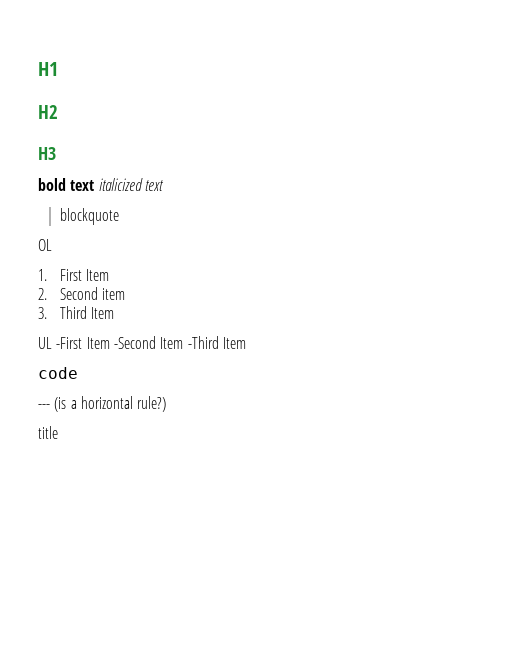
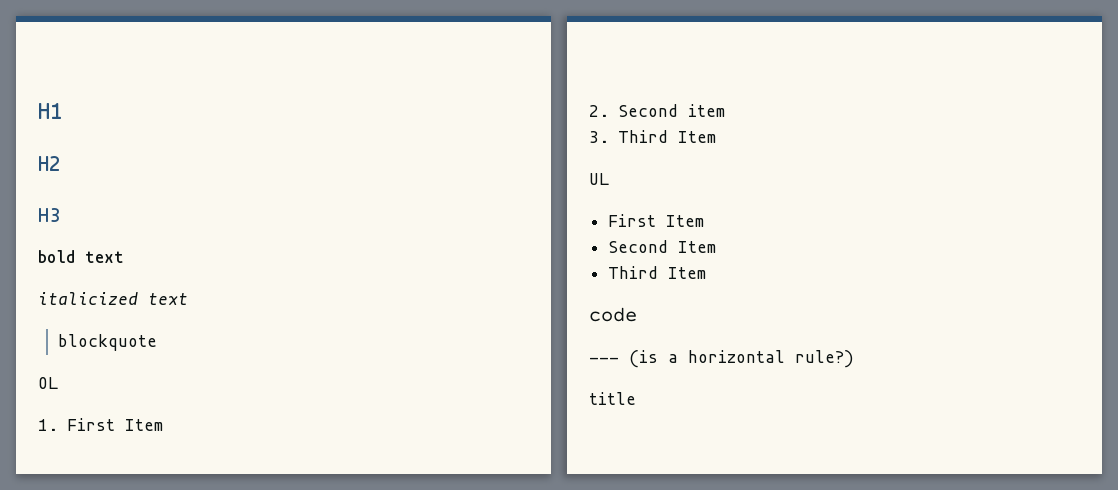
(95, 185) none -> (124, 257) //
[56,336,219,349] -First Item -Second Item -Third -> [608,214,705,227] [608,240,717,253] [608,266,659,279] // First Item // Second Item // Third

